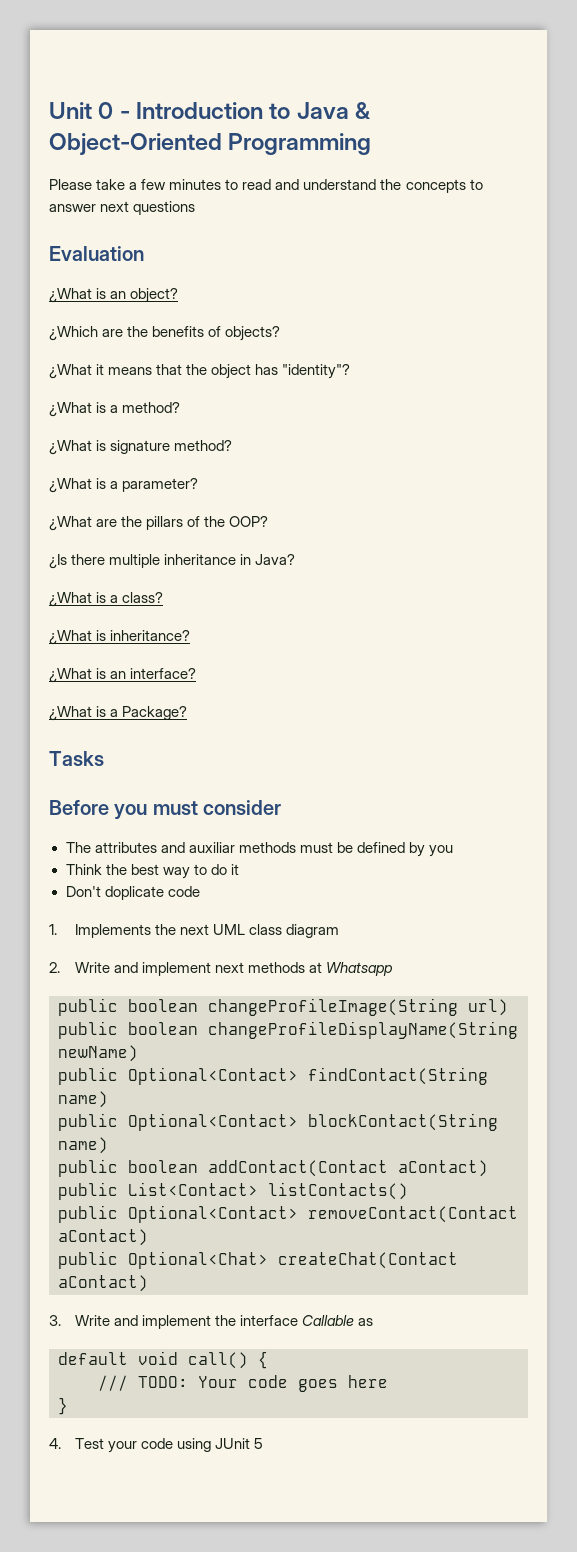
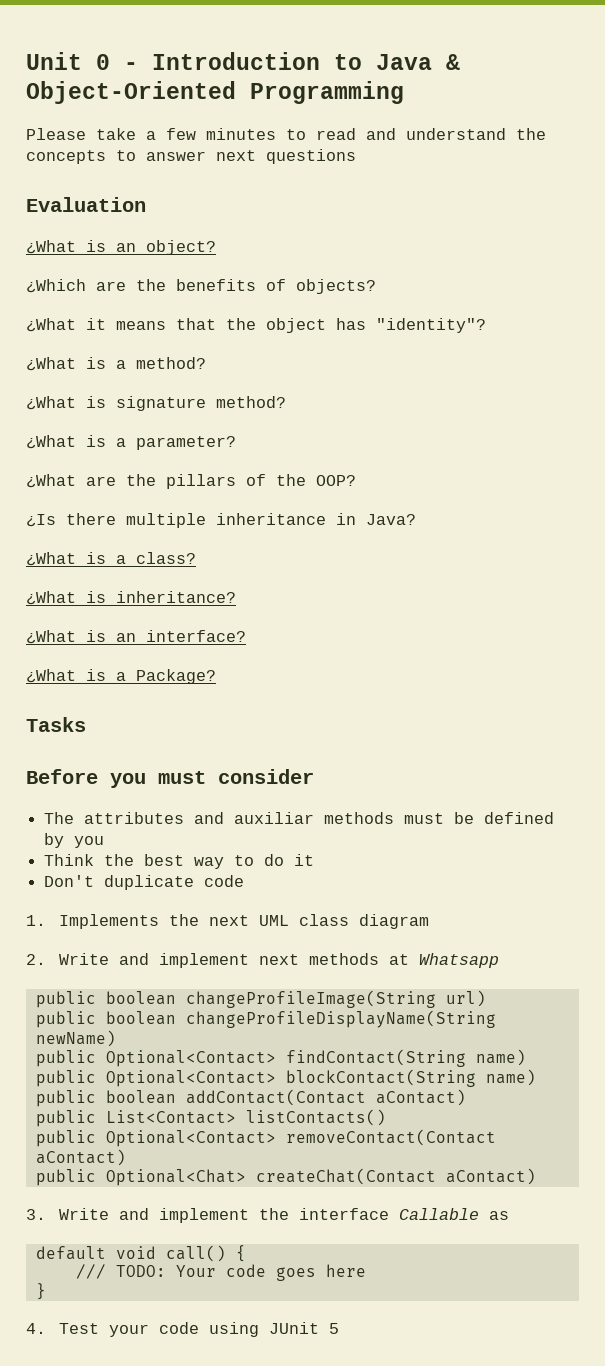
[104,886,164,900] doplicate -> [104,875,195,890] duplicate

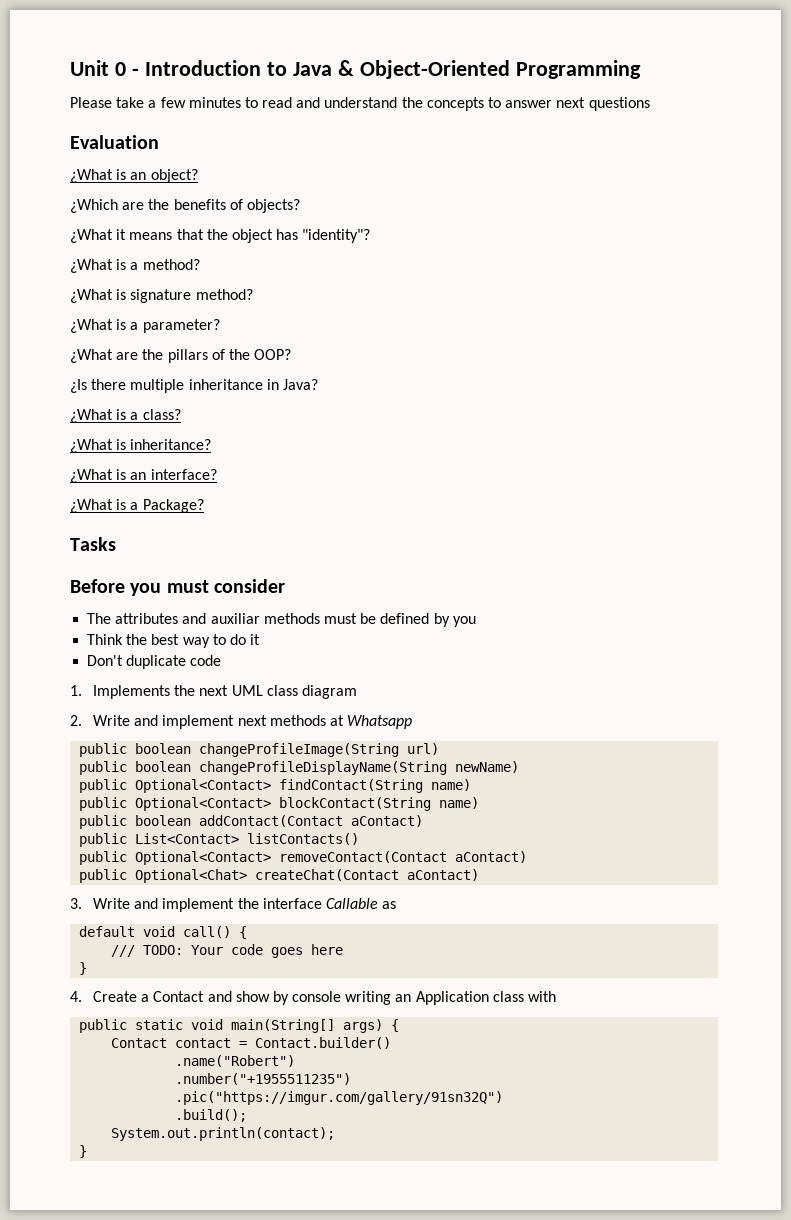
[58,1322,339,1337] Test your code using JUnit 5 -> [92,991,557,1005] [79,1019,400,1033] [111,1037,392,1049] [175,1055,296,1067] [175,1073,352,1085] [175,1091,504,1105] [175,1109,248,1122] [111,1127,336,1141] [79,1145,88,1158] Create a Contact and show by console writing an Application class with // public static void main(String[] args) { // Contact contact = Contact.builder() // .name("Robert") // .number("+1955511235") // .pic("https://imgur.com/gallery/91sn32Q") // .build(); // System.out.println(contact); // }

